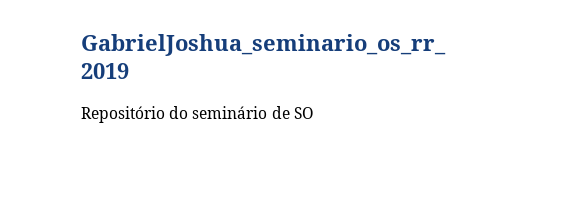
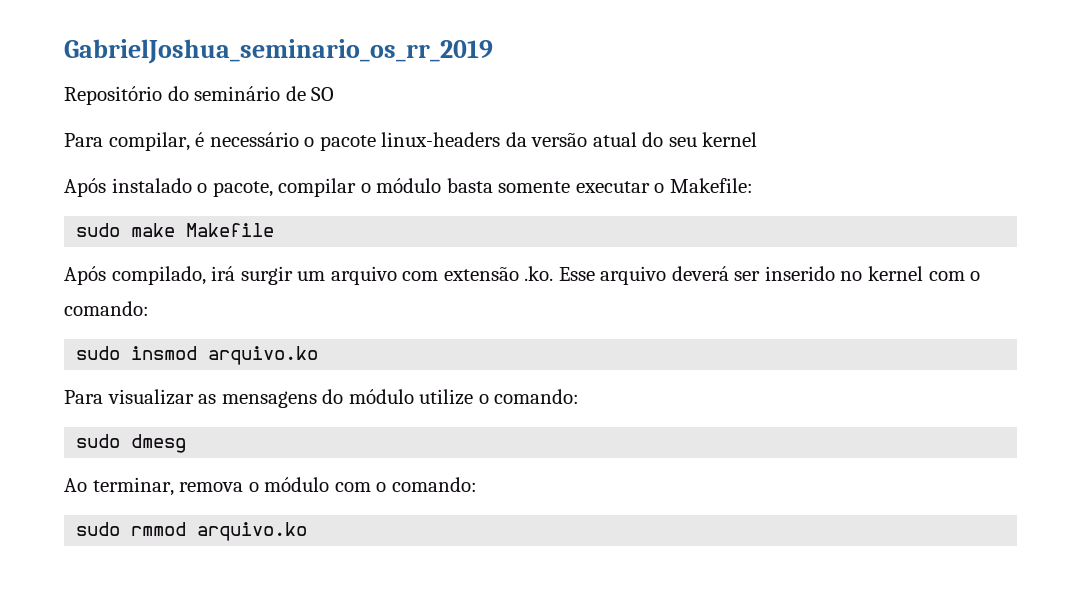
(314, 113) none -> [64,132,758,151] [64,178,753,197] [76,223,275,237] [64,266,981,285] [64,301,149,316] [76,346,319,365] [64,389,580,408] [76,434,187,453] [64,477,477,496] [76,522,308,541] // Para compilar, é necessário o pacote linux-headers da versão atual do seu kernel // Após instalado o pacote, compilar o módulo basta somente executar o Makefile: // sudo make Makefile // Após compilado, irá surgir um arquivo com extensão .ko. Esse arquivo deverá ser inserido no kernel com o comando: // sudo insmod arquivo.ko // Para visualizar as mensagens do módulo utilize o comando: // sudo dmesg // Ao terminar, remova o módulo com o comando: // sudo rmmod arquivo.ko

